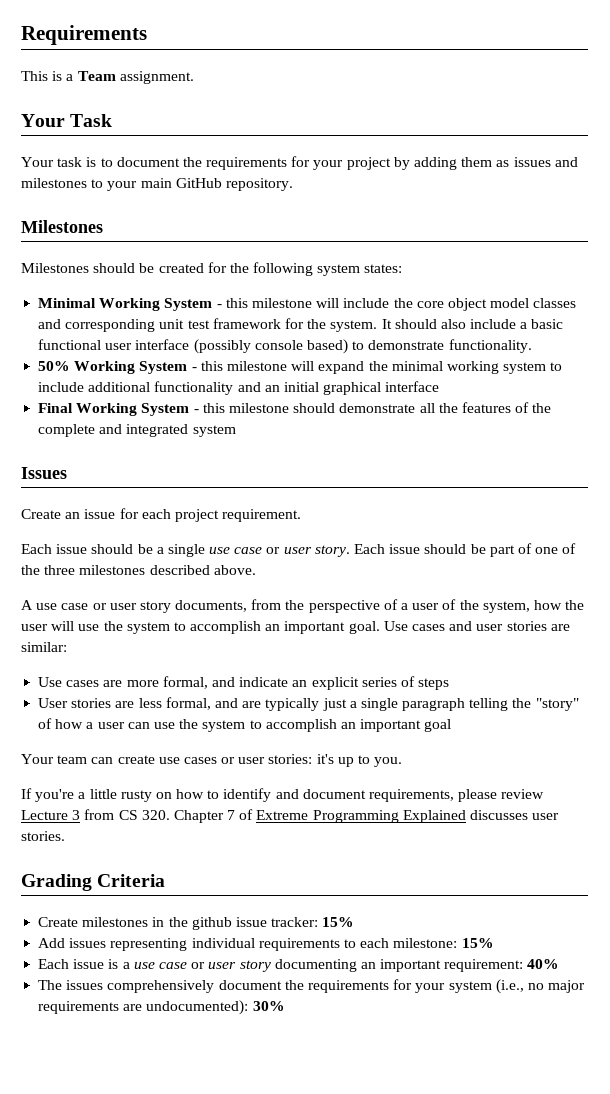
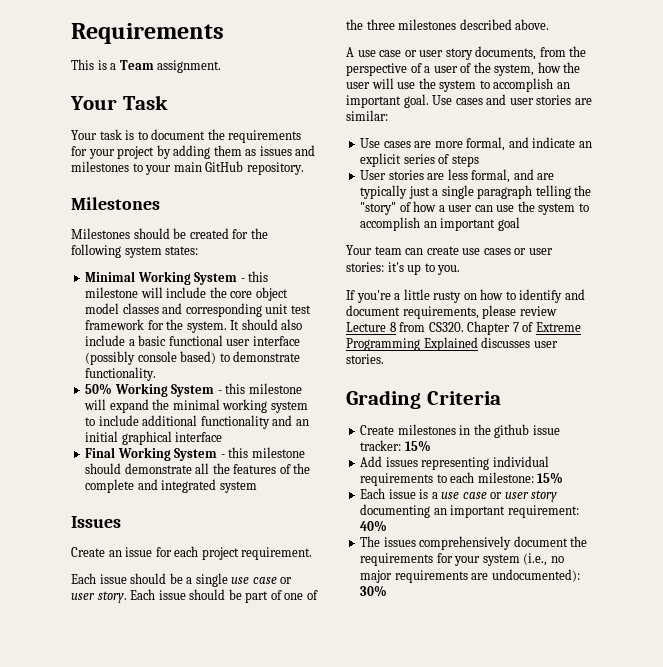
[72,809,170,820] 3 from CS 320. -> [389,322,464,332] 8 from CS320.

